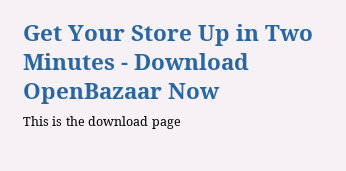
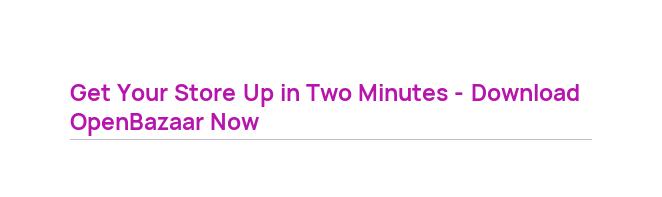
[23,116,181,129] // This is the download page -> (260, 121) none

